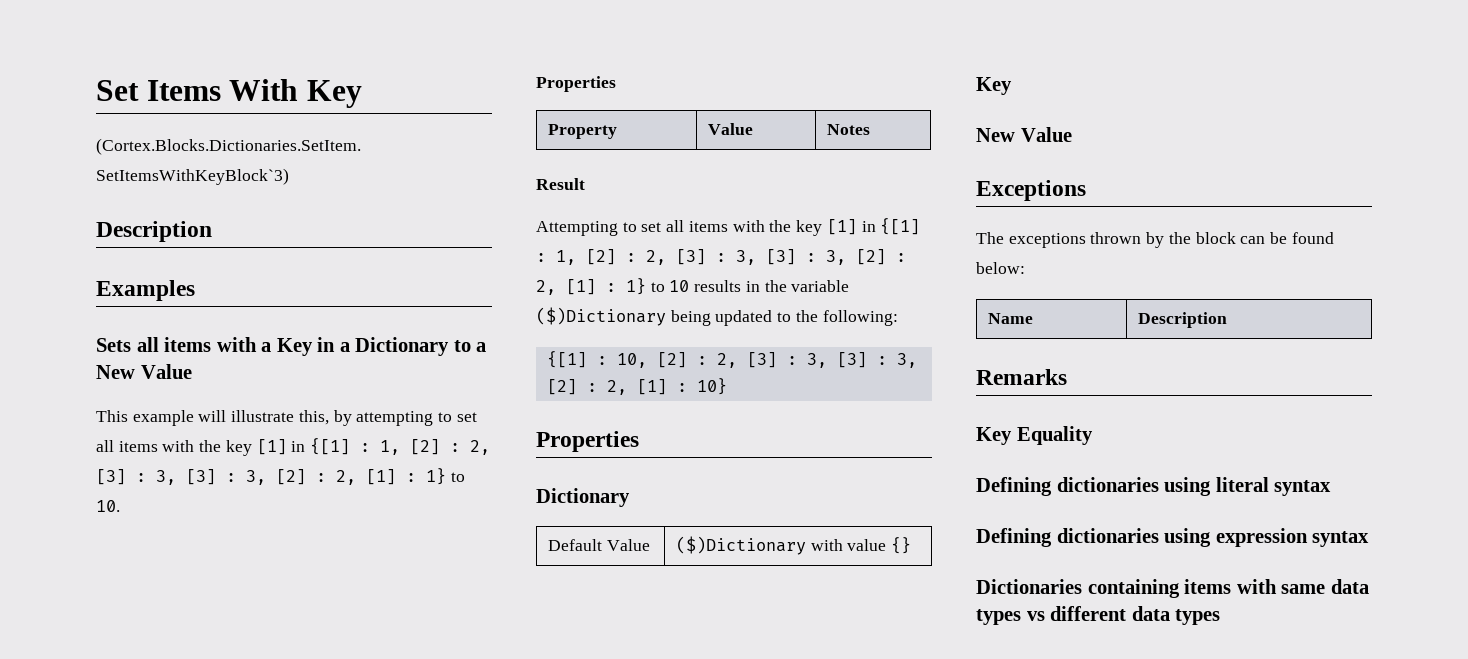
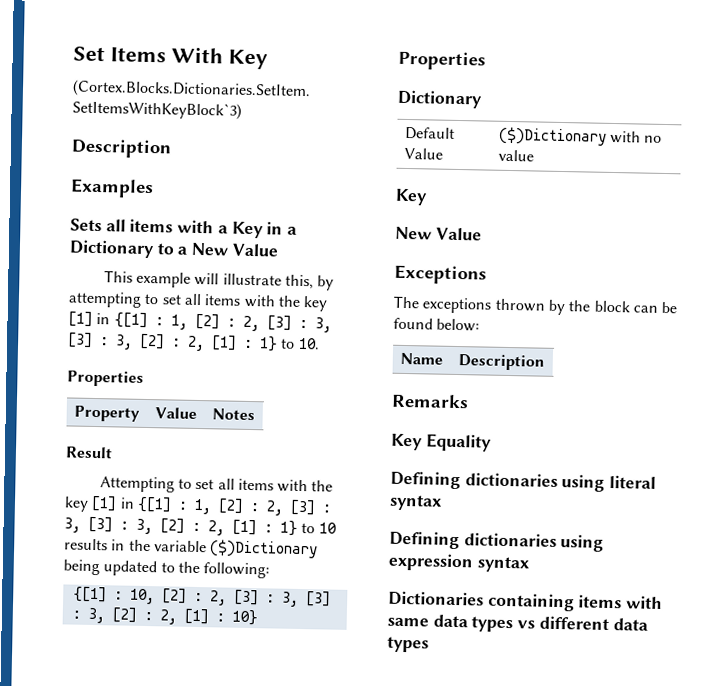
(843, 545) none -> [644,135,663,143] no
[890,537,911,554] {} -> (534, 155) none

